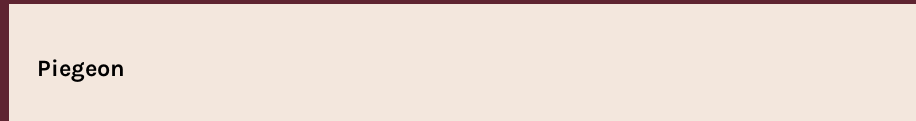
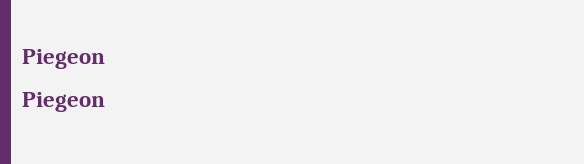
[37,59,125,82] Piegeon -> [22,49,105,69] [22,92,105,112] Piegeon // Piegeon

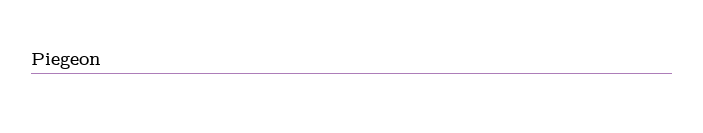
[22,49,105,69] [22,92,105,112] Piegeon // Piegeon -> [31,53,101,69] Piegeon

